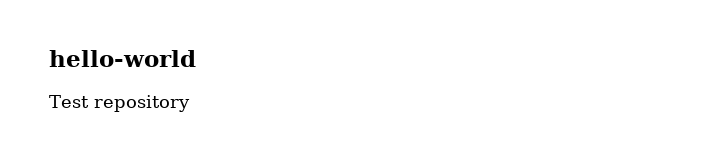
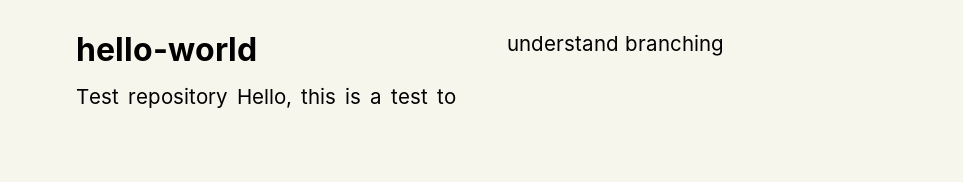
(190, 103) none -> [237,87,456,108] [507,34,724,56] Hello, this is a test to understand branching

